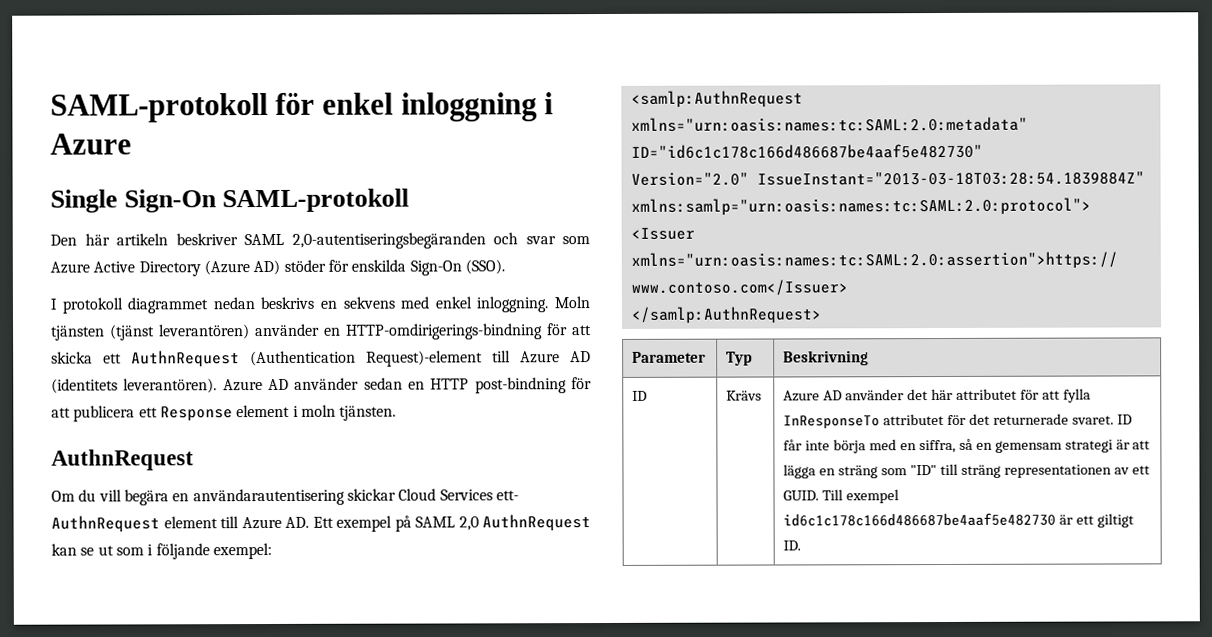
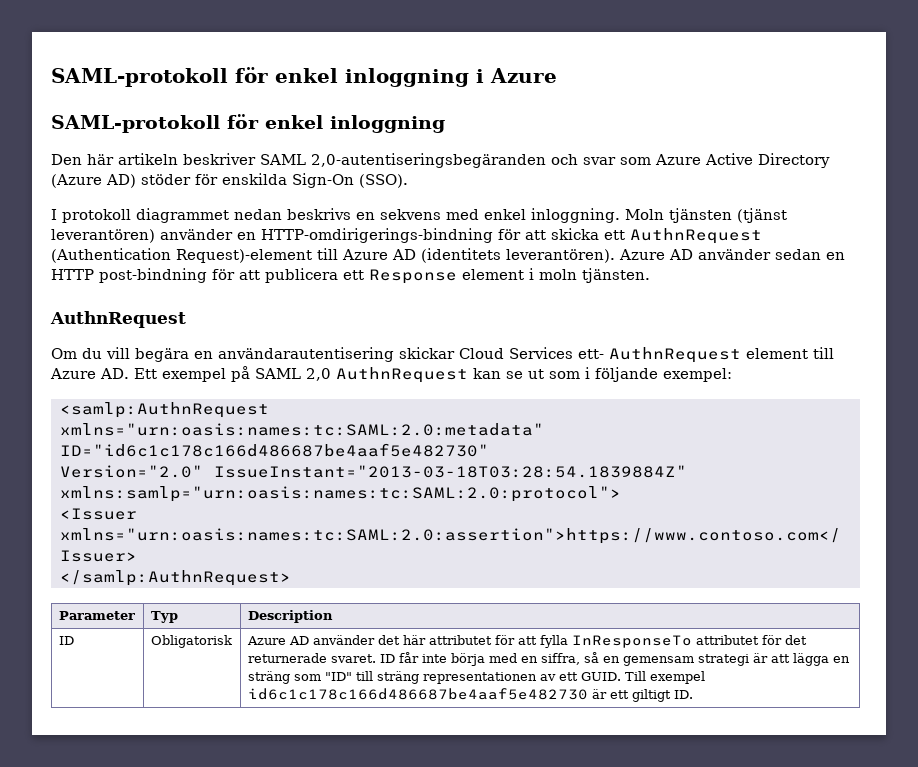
[50,188,410,213] Single Sign-On SAML-protokoll -> [51,114,445,133] SAML-protokoll för enkel inloggning
[783,350,870,366] Beskrivning -> [247,610,333,623] Description
[726,390,763,401] Krävs -> [150,635,232,648] Obligatorisk

